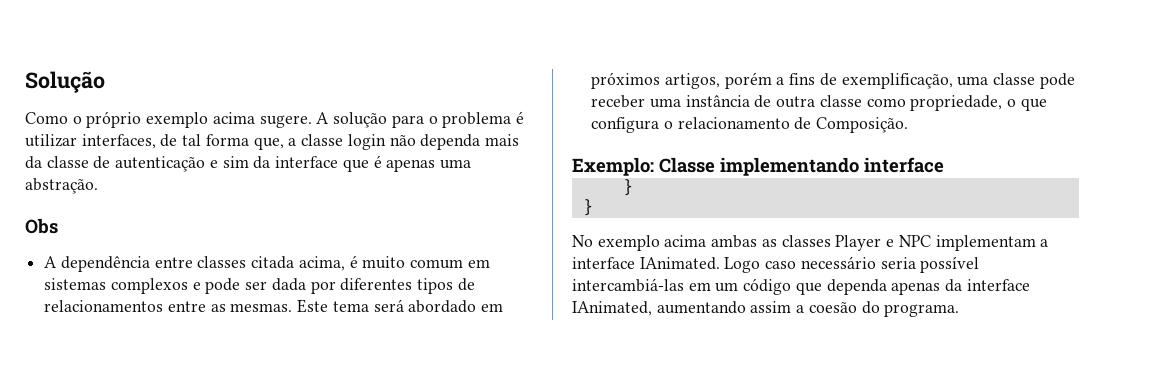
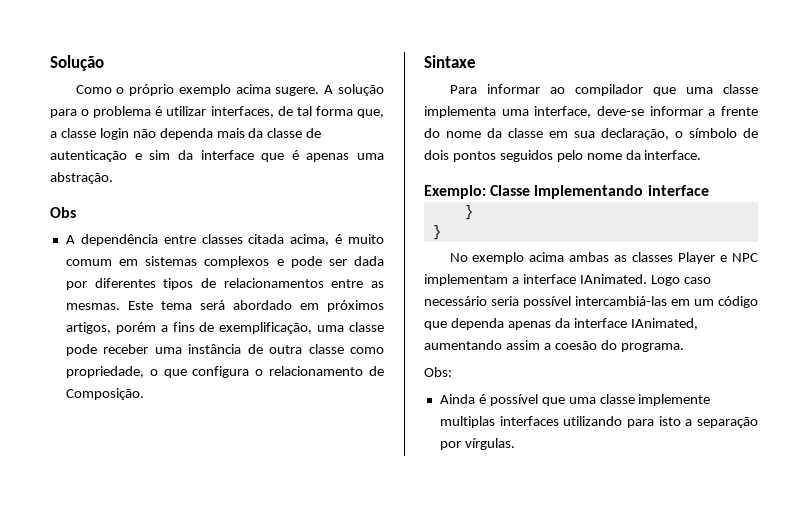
(909, 125) none -> [424,55,476,68] [449,84,758,96] [424,106,758,118] [424,128,758,140] [424,150,702,162] // Sintaxe // Para informar ao compilador que uma classe implementa uma interface, deve-se informar a frente do nome da classe em sua declaração, o símbolo de dois pontos seguidos pelo nome da interface.
(960, 310) none -> [424,367,452,377] [439,394,711,406] [439,416,758,428] [439,438,515,450] // Obs: // Ainda é possível que uma classe implemente multiplas interfaces utilizando para isto a separação por vírgulas.

